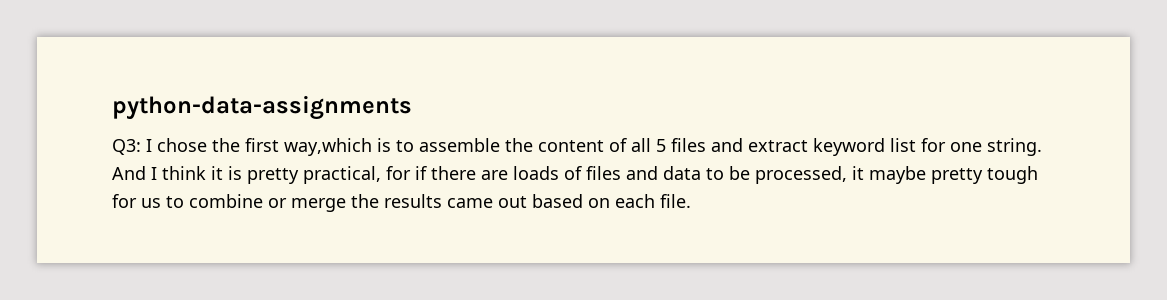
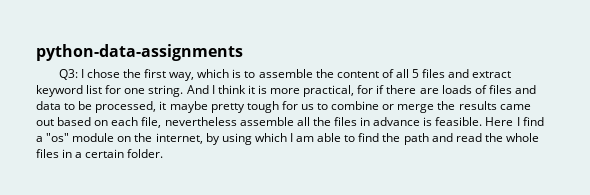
[284,138,372,156] way,which -> [169,69,230,81] way, which
[247,168,299,184] pretty -> [270,88,301,94] more
[660,194,691,208] file. -> [141,117,544,128] [36,133,539,145] [36,149,164,158] file, nevertheless assemble all the files in advance is feasible. Here I find a "os" module on the internet, by using which I am able to find the path and read the whole files in a certain folder.

